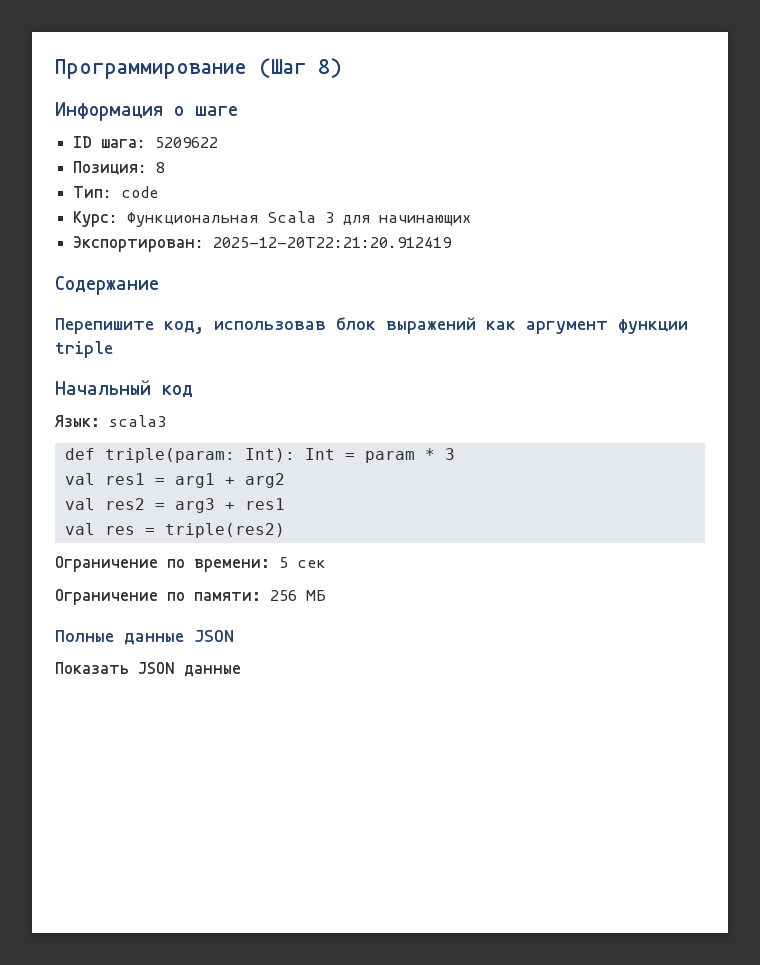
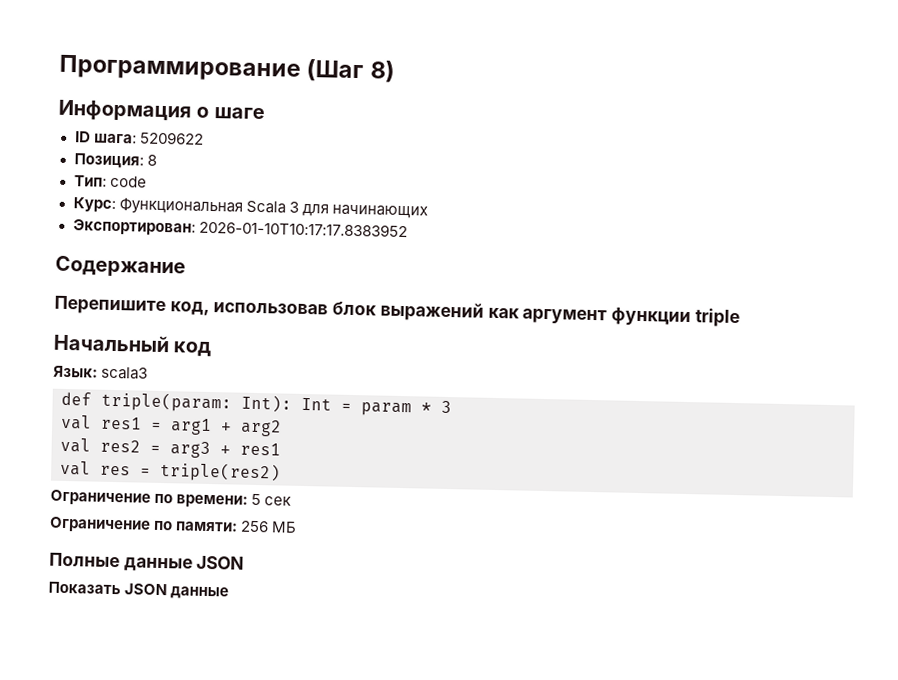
[213,237,453,248] 2025-12-20T22:21:20.912419 -> [198,220,408,238] 2026-01-10T10:17:17.8383952

